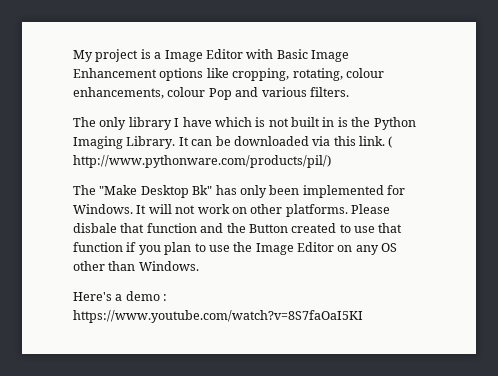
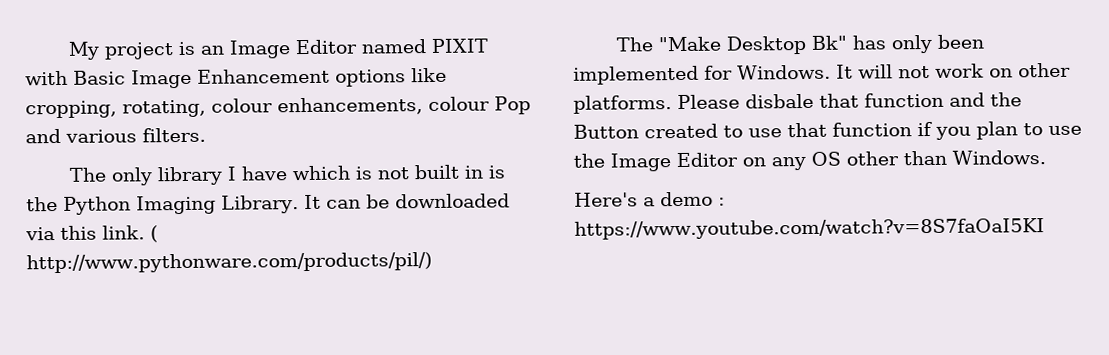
[154,49,243,62] a Image Editor -> [199,38,488,59] an Image Editor named PIXIT

